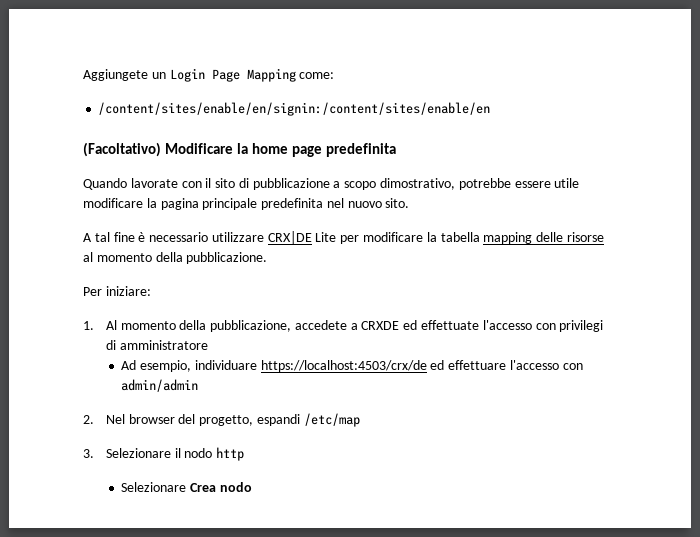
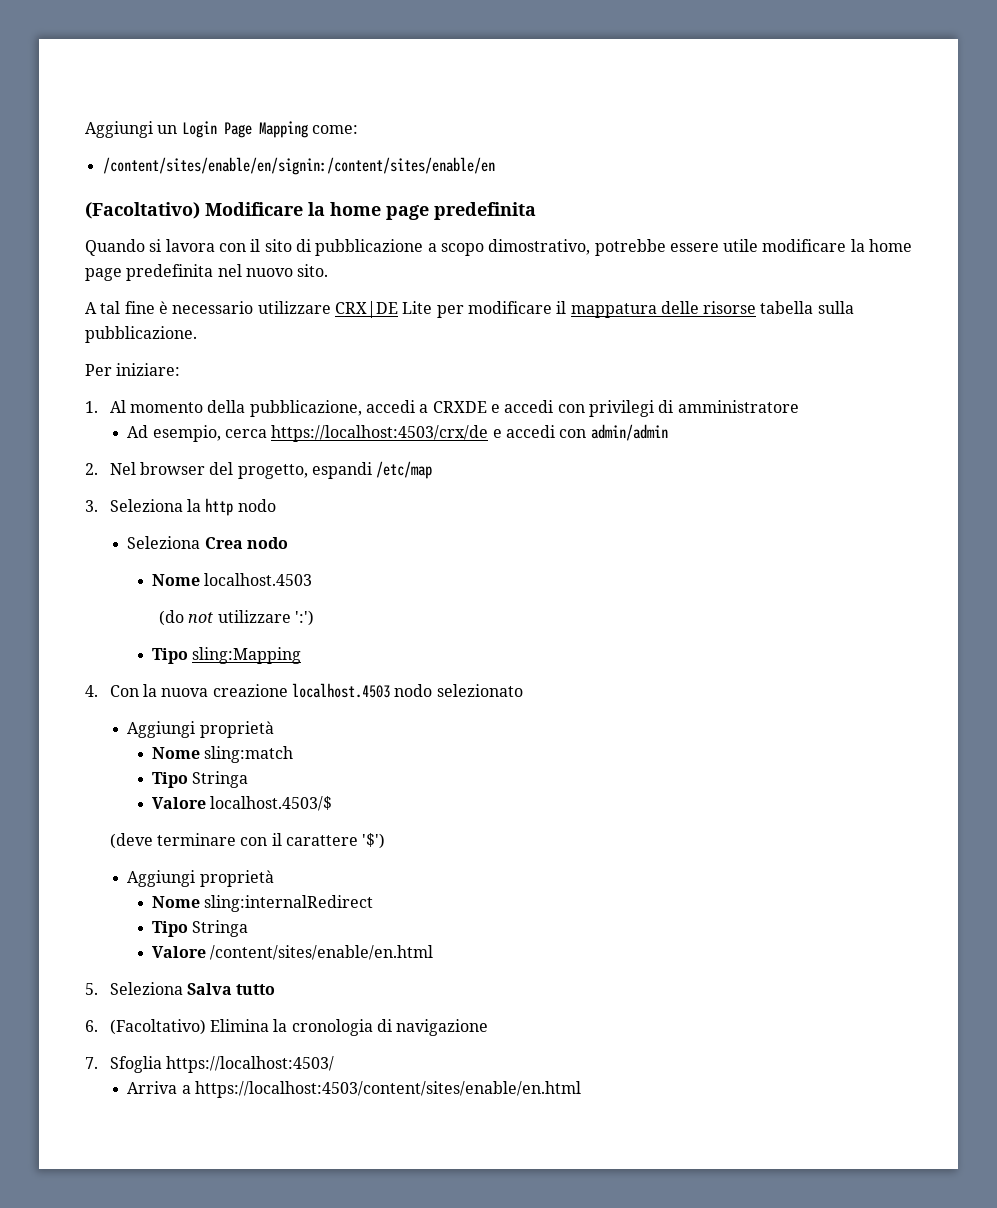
[83,69,148,81] Aggiungete -> [85,121,153,138] Aggiungi
[130,178,178,188] lavorate -> [149,239,215,252] si lavora
[160,198,258,210] pagina principale -> [869,239,913,252] [85,268,122,281] home page
[426,232,604,244] [83,252,183,262] la tabella mapping delle risorse al momento della -> [556,301,854,318] il mappatura delle risorse tabella sulla
[294,320,347,330] accedete -> [365,400,415,413] accedi
[403,320,532,330] ed effettuate l'accesso -> [490,400,554,413] e accedi
[194,360,559,372] individuare https://localhost:4503/crx/de ed effettuare l'accesso -> [224,425,555,442] cerca https://localhost:4503/crx/de e accedi
[105,447,245,461] [121,482,187,492] Selezionare il nodo http // Selezionare -> [109,498,276,516] [127,536,201,549] Seleziona la http nodo // Seleziona
(252, 487) none -> [152,573,313,586] [159,610,315,626] [152,647,302,664] [85,683,523,698] [127,721,274,738] [152,746,294,763] [152,771,249,788] [152,796,333,811] [109,833,386,849] [127,870,274,887] [152,895,374,912] [152,920,249,937] [152,945,434,960] [85,982,276,995] [85,1019,489,1036] [85,1056,335,1073] [127,1081,581,1098] // Nome localhost.4503 // (do not utilizzare ':') // Tipo sling:Mapping // 4. Con la nuova creazione localhost.4503 nodo selezionato // Aggiungi proprietà // Nome sling:match // Tipo Stringa // Valore localhost.4503/$ // (deve terminare con il carattere '$') // Aggiungi proprietà // Nome sling:internalRedirect // Tipo Stringa // Valore /content/sites/enable/en.html // 5. Seleziona Salva tutto // 6. (Facoltativo) Elimina la cronologia di navigazione // 7. Sfoglia https://localhost:4503/ // Arriva a https://localhost:4503/content/sites/enable/en.html

